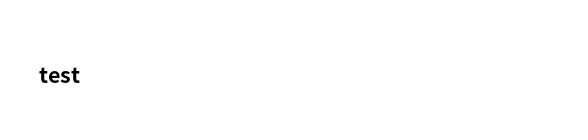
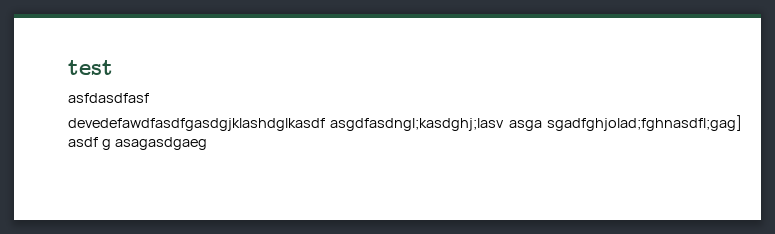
(80, 75) none -> [68,93,149,103] [68,115,742,131] [68,137,207,150] // asfdasdfasf // devedefawdfasdfgasdgjklashdglkasdf asgdfasdngl;kasdghj;lasv asga sgadfghjolad;fghnasdfl;gag] asdf g asagasdgaeg

